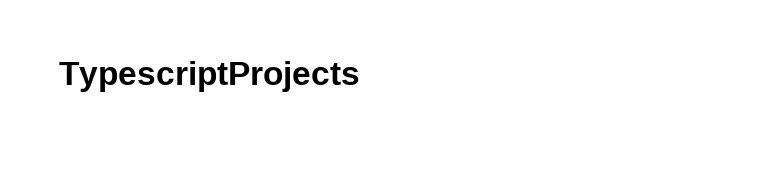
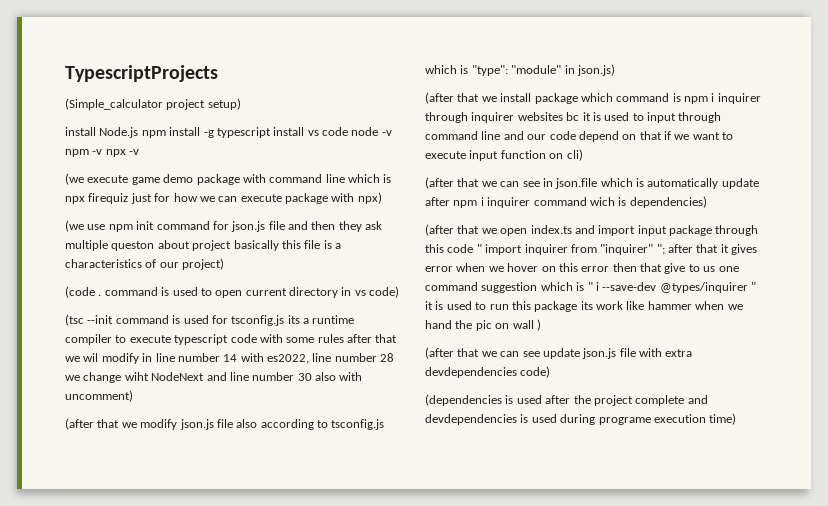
(360, 76) none -> [65,98,241,110] [65,127,392,138] [65,149,140,157] [65,173,392,185] [65,192,382,204] [65,220,383,232] [65,240,341,251] [65,258,225,270] [65,286,400,298] [65,314,355,326] [65,334,398,345] [65,353,395,364] [65,372,363,383] [65,390,133,402] [65,418,385,430] [425,64,615,76] [425,92,761,104] [425,112,722,123] [425,131,734,142] [425,149,583,161] [425,177,759,189] [425,196,707,208] [425,224,759,236] [425,244,758,255] [425,263,739,274] [425,282,756,293] [425,301,743,312] [425,319,541,331] [425,347,693,359] [425,366,551,378] [425,394,708,406] [425,413,737,425] // (Simple_calculator project setup) // install Node.js npm install -g typescript install vs code node -v npm -v npx -v // (we execute game demo package with command line which is npx firequiz just for how we can execute package with npx) // (we use npm init command for json.js file and then they ask multiple queston about project basically this file is a characteristics of our project) // (code . command is used to open current directory in vs code) // (tsc --init command is used for tsconfig.js its a runtime compiler to execute typescript code with some rules after that we wil modify in line number 14 with es2022, line number 28 we change wiht NodeNext and line number 30 also with uncomment) // (after that we modify json.js file also according to tsconfig.js which is "type": "module" in json.js) // (after that we install package which command is npm i inquirer through inquirer websites bc it is used to input through command line and our code depend on that if we want to execute input function on cli) // (after that we can see in json.file which is automatically update after npm i inquirer command wich is dependencies) // (after that we open index.ts and import input package through this code " import inquirer from "inquirer" "; after that it gives error when we hover on this error then that give to us one command suggestion which is " i --save-dev @types/inquirer " it is used to run this package its work like hammer when we hand the pic on wall ) // (after that we can see update json.js file with extra devdependencies code) // (dependencies is used after the project complete and devdependencies is used during programe execution time)

